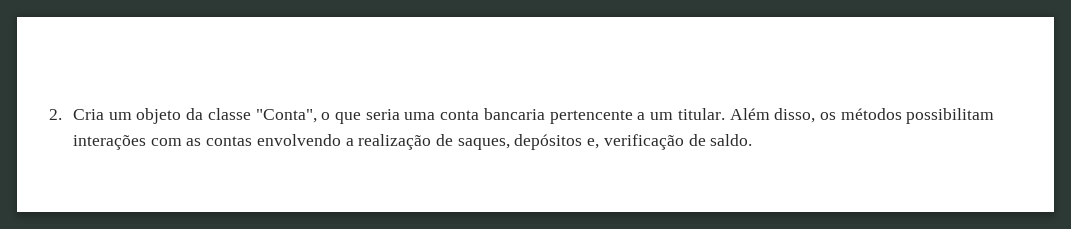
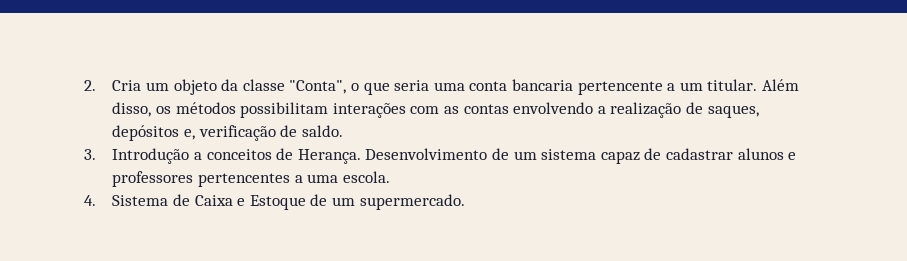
(753, 140) none -> [84,148,797,164] [112,171,390,187] [84,194,465,210] // 3. Introdução a conceitos de Herança. Desenvolvimento de um sistema capaz de cadastrar alunos e professores pertencentes a uma escola. // 4. Sistema de Caixa e Estoque de um supermercado.

